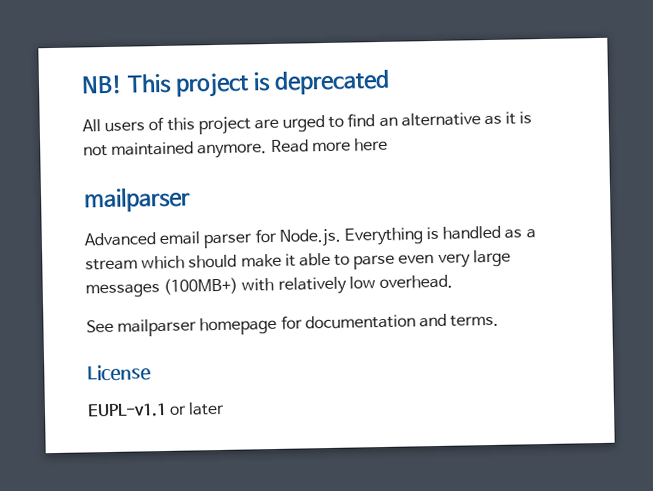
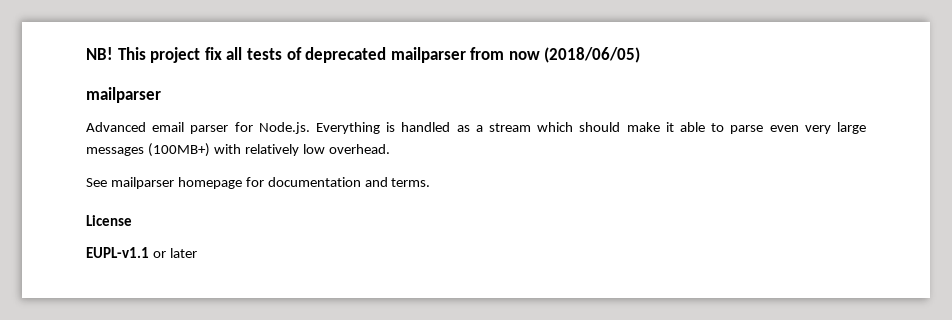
[252,69,390,95] [82,111,533,135] [83,137,388,159] is deprecated // All users of this project are urged to find an alternative as it is not maintained anymore. Read more here -> [204,47,641,63] fix all tests of deprecated mailparser from now (2018/06/05)

